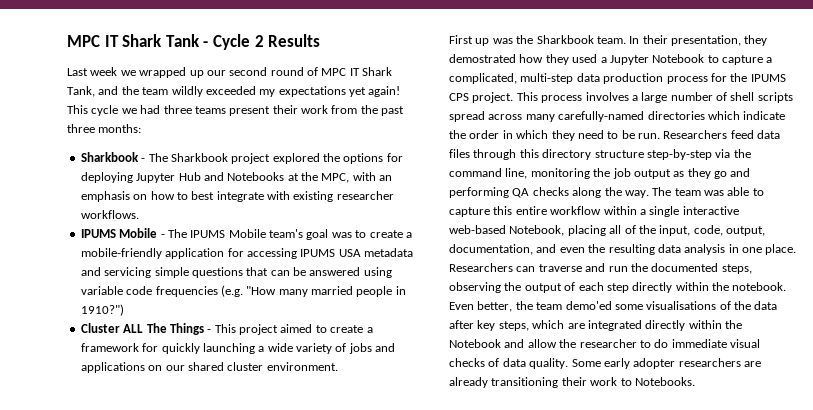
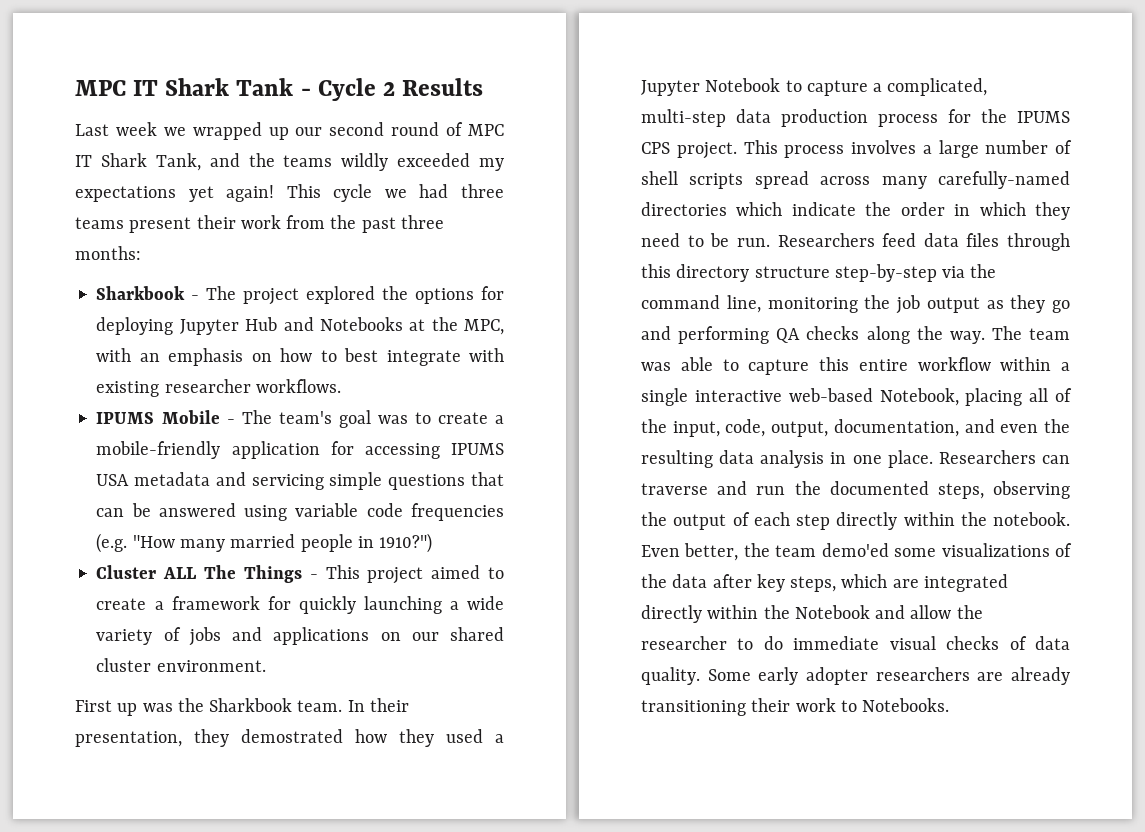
[142,87,169,95] team -> [283,155,333,167] teams
[170,153,228,162] Sharkbook -> (237, 293) none
[190,229,266,238] IPUMS Mobile -> (272, 417) none
[646,301,717,310] visualisations -> [941,543,1050,557] visualizations

